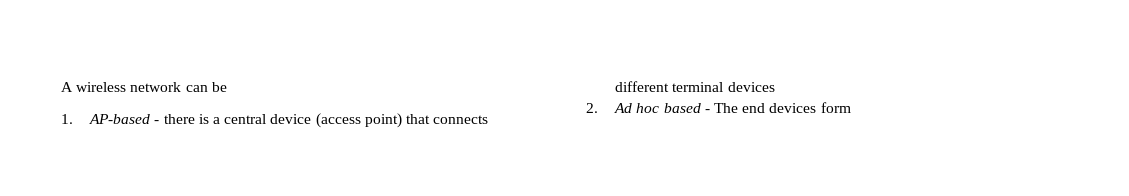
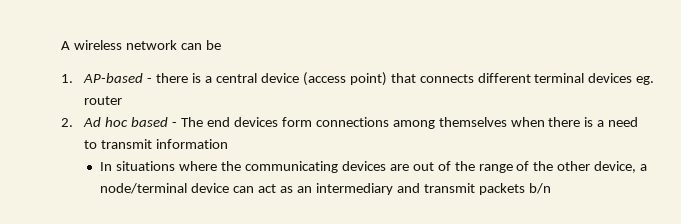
(775, 87) none -> [636,76,655,85] [84,96,123,105] eg. router
(851, 107) none -> [315,117,639,129] [84,139,229,149] [100,161,648,173] [100,183,551,195] connections among themselves when there is a need to transmit information // In situations where the communicating devices are out of the range of the other device, a node/terminal device can act as an intermediary and transmit packets b/n

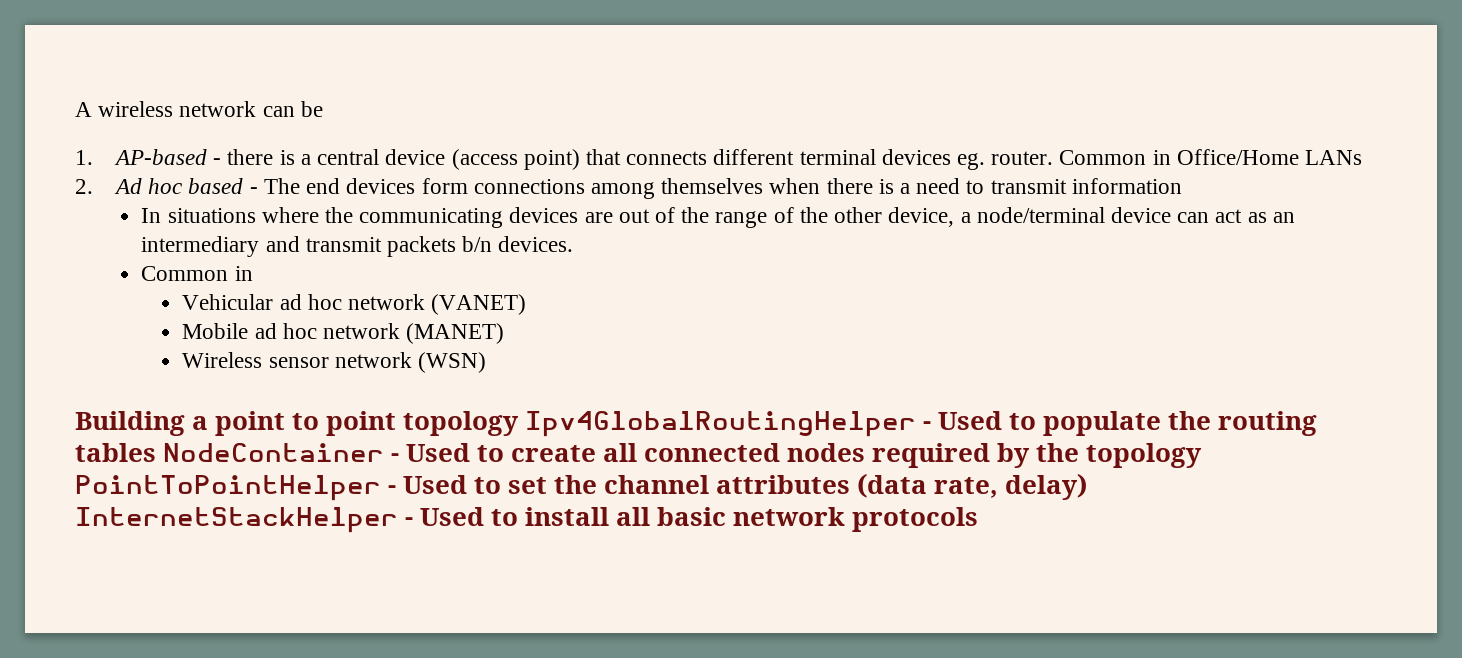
[84,96,123,105] router -> [991,149,1363,165] router. Common in Office/Home LANs
(551, 188) none -> [498,236,574,252] [141,266,253,281] [182,294,527,315] [182,323,505,344] [182,352,487,373] [75,411,1318,437] [75,443,1203,468] [75,473,1088,501] [75,507,979,533] devices. // Common in // Vehicular ad hoc network (VANET) // Mobile ad hoc network (MANET) // Wireless sensor network (WSN) // Building a point to point topology Ipv4GlobalRoutingHelper - Used to populate the routing tables NodeContainer - Used to create all connected nodes required by the topology PointToPointHelper - Used to set the channel attributes (data rate, delay) InternetStackHelper - Used to install all basic network protocols

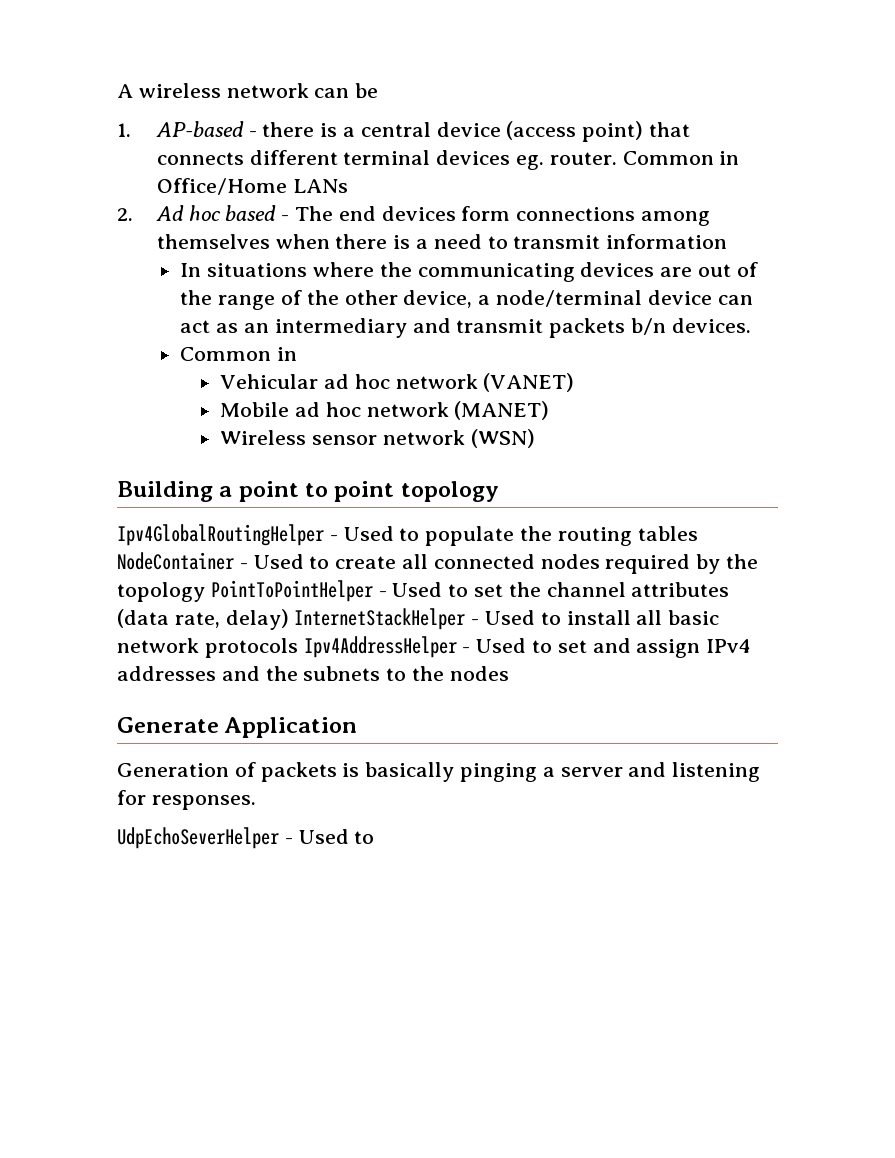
(520, 423) none -> (499, 491) //
(979, 519) none -> [303,636,752,658] [117,666,509,681] [117,717,358,738] [117,762,761,782] [117,790,256,810] [117,827,375,849] Ipv4AddressHelper - Used to set and assign IPv4 addresses and the subnets to the nodes // Generate Application // Generation of packets is basically pinging a server and listening for responses. // UdpEchoSeverHelper - Used to

